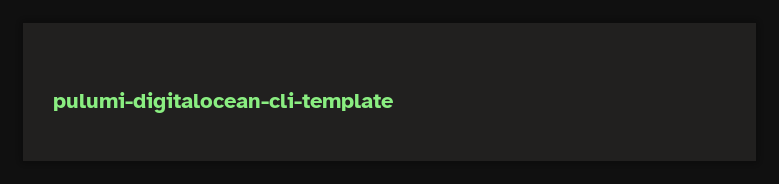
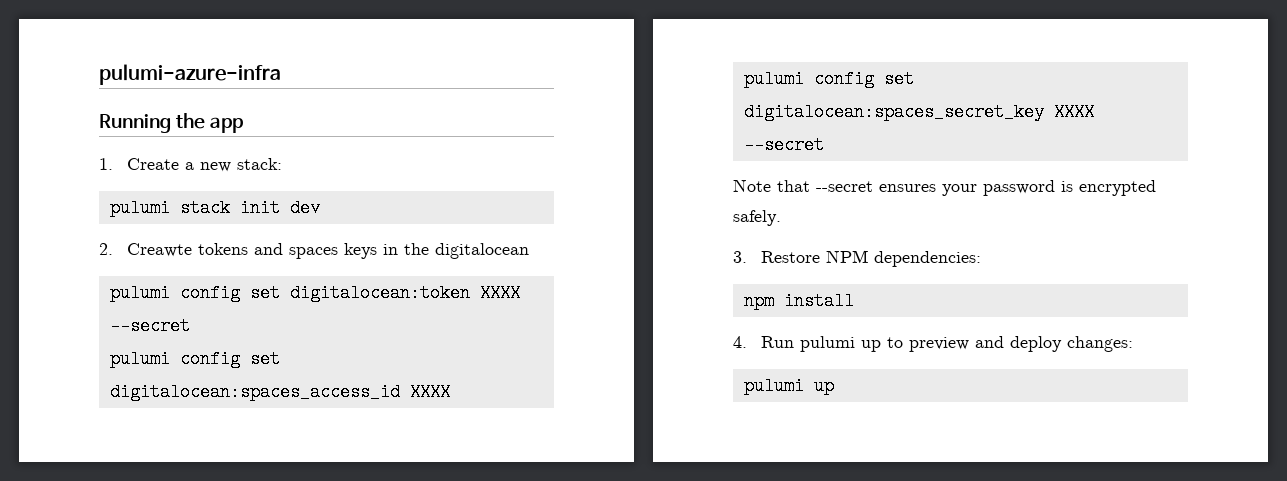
[53,92,394,113] pulumi-digitalocean-cli-template -> [99,64,281,85] [99,113,243,133] [99,158,282,172] [109,199,320,217] [99,243,529,259] [109,284,520,302] [109,317,190,335] [109,350,280,368] [109,383,450,401] [743,70,914,88] [743,103,1094,121] [743,136,824,154] [733,179,1156,196] [733,210,781,226] [733,250,981,267] [743,292,854,310] [733,336,1133,352] [743,377,834,395] pulumi-azure-infra // Running the app // 1. Create a new stack: // pulumi stack init dev // 2. Creawte tokens and spaces keys in the digitalocean // pulumi config set digitalocean:token XXXX --secret // pulumi config set digitalocean:spaces_access_id XXXX // pulumi config set digitalocean:spaces_secret_key XXXX --secret // Note that --secret ensures your password is encrypted safely. // 3. Restore NPM dependencies: // npm install // 4. Run pulumi up to preview and deploy changes: // pulumi up

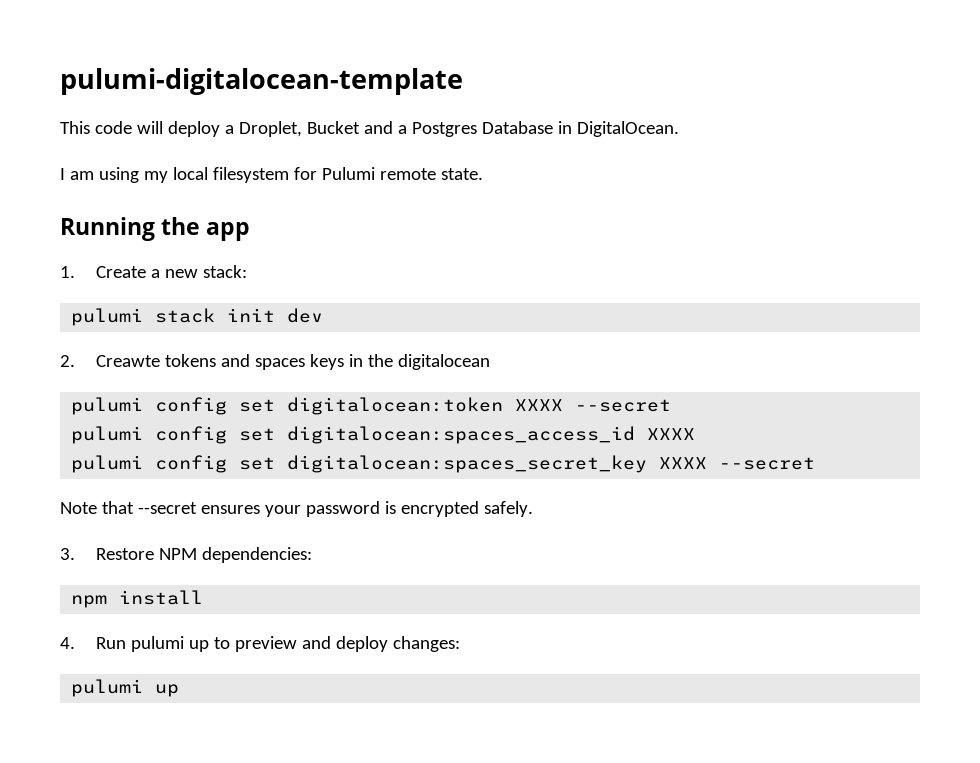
[99,64,281,85] pulumi-azure-infra -> [60,68,463,95] [60,121,679,137] [60,167,483,183] pulumi-digitalocean-template // This code will deploy a Droplet, Bucket and a Postgres Database in DigitalOcean. // I am using my local filesystem for Pulumi remote state.

